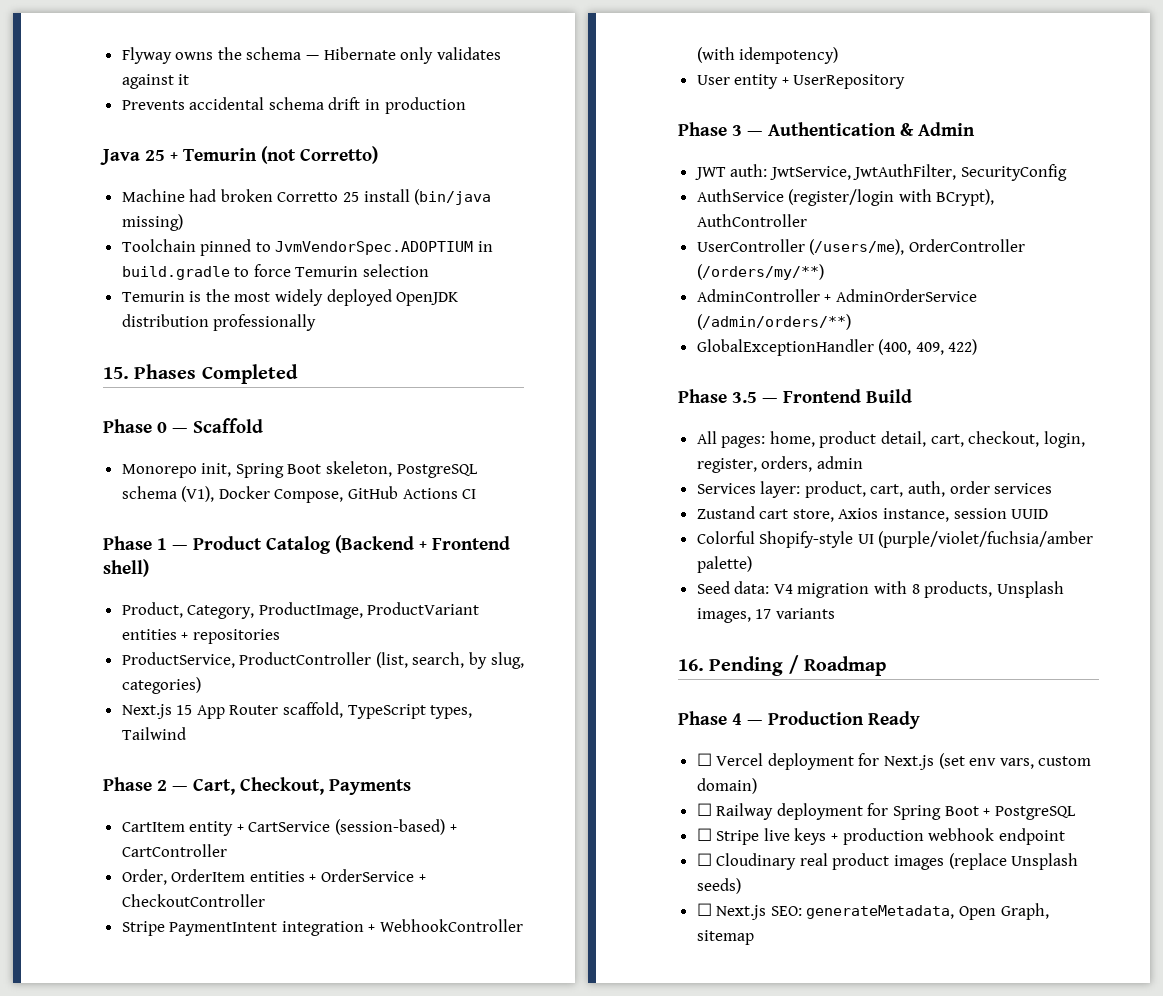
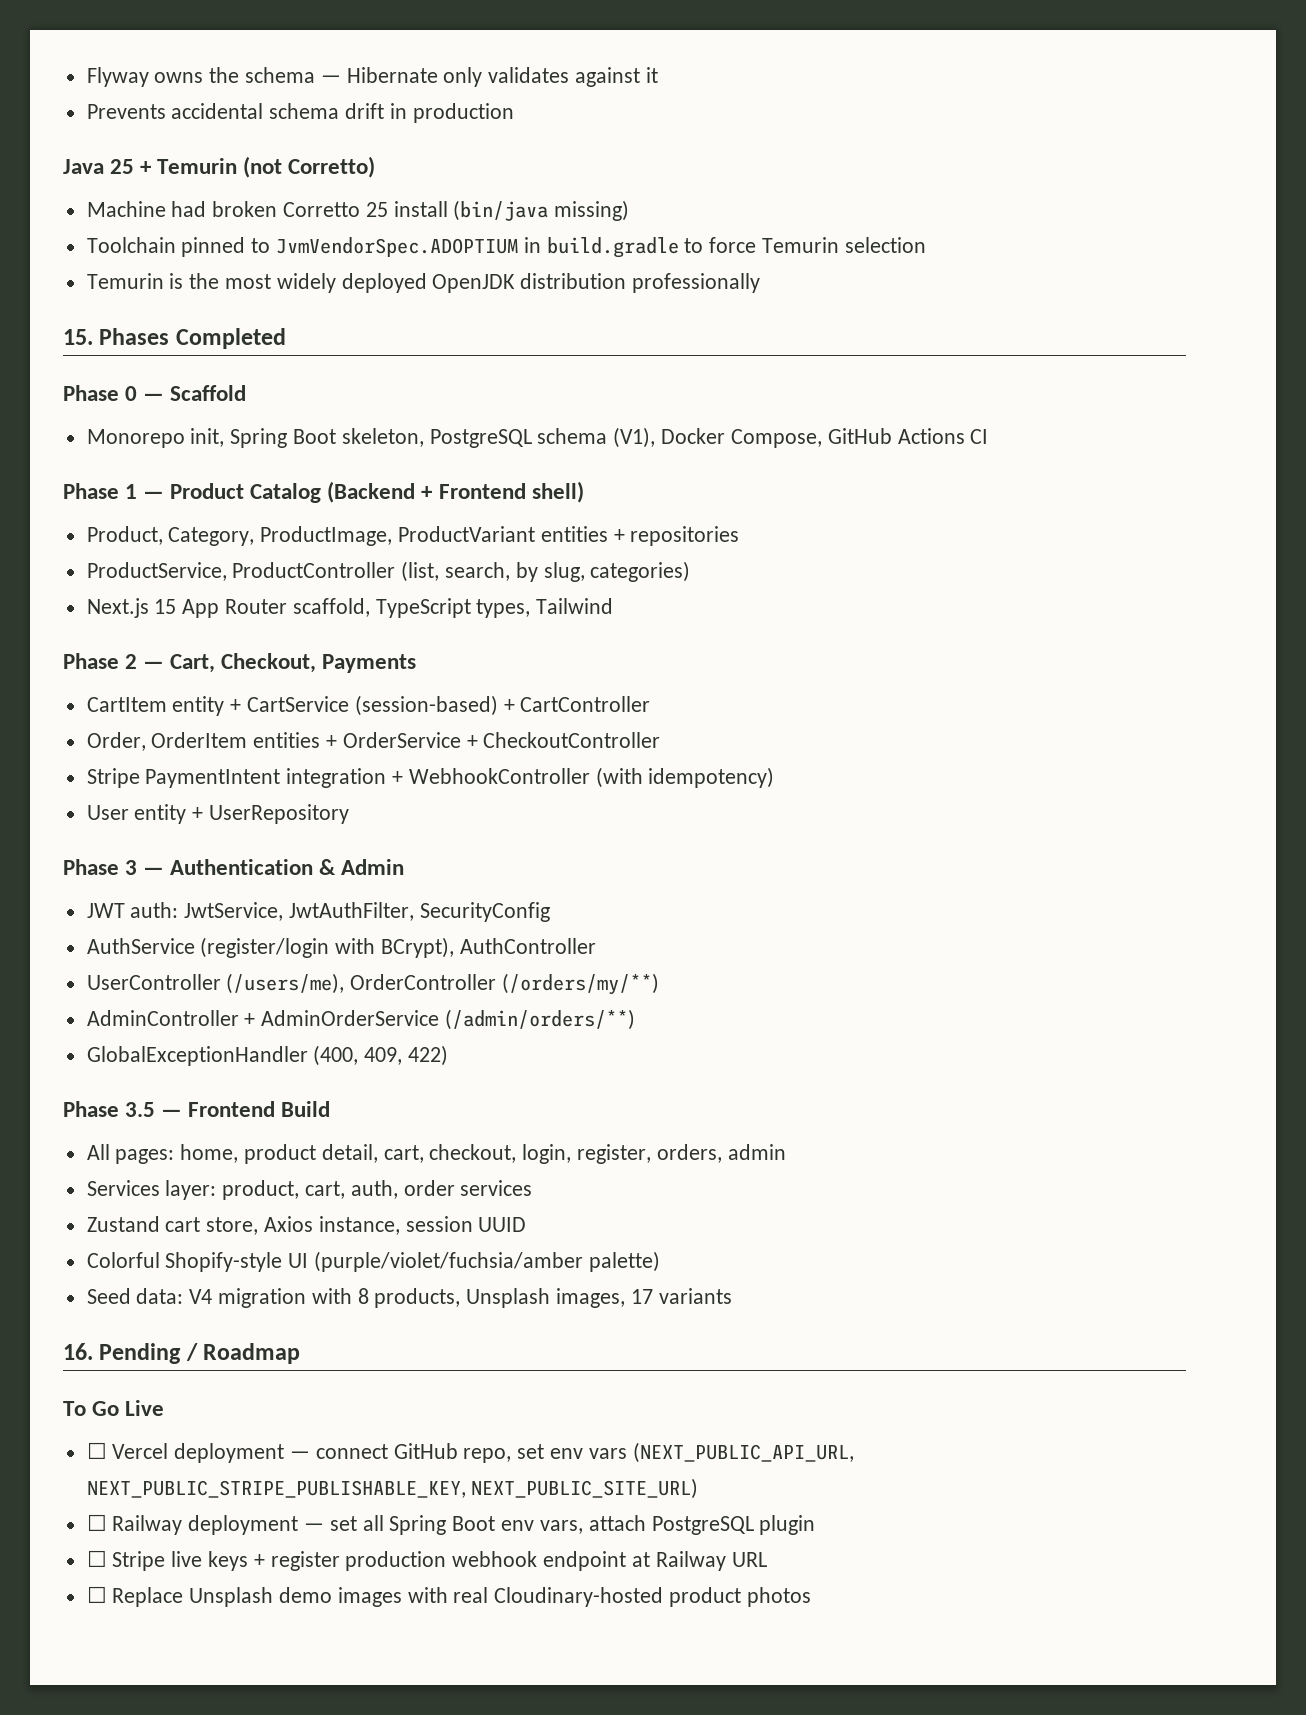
[678,711,920,729] [696,753,1092,770] [696,778,757,794] [696,803,1076,820] Phase 4 — Production Ready // ☐ Vercel deployment for Next.js (set env vars, custom domain) // ☐ Railway deployment for Spring Boot + PostgreSQL -> [63,1400,165,1416] [86,1442,854,1463] [86,1478,699,1499] [86,1514,816,1535] To Go Live // ☐ Vercel deployment — connect GitHub repo, set env vars (NEXT_PUBLIC_API_URL, NEXT_PUBLIC_STRIPE_PUBLISHABLE_KEY, NEXT_PUBLIC_SITE_URL) // ☐ Railway deployment — set all Spring Boot env vars, attach PostgreSQL plugin
(839, 837) none -> [270,1551,340,1571] register
[696,853,1079,870] [696,878,741,894] [696,903,1049,920] [696,930,754,945] // ☐ Cloudinary real product images (replace Unsplash seeds) // ☐ Next.js SEO: generateMetadata, Open Graph, sitemap -> [631,1551,767,1571] [86,1586,811,1607] at Railway URL // ☐ Replace Unsplash demo images with real Cloudinary-hosted product photos

